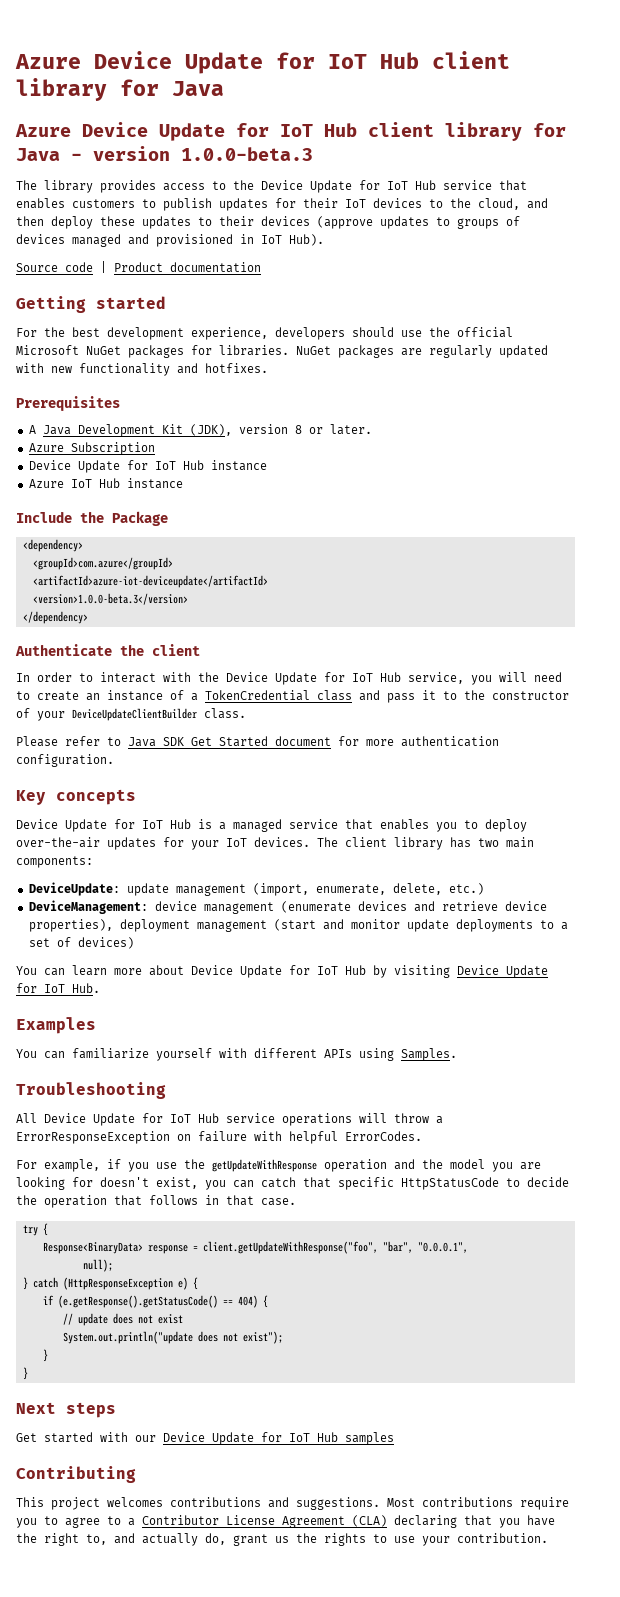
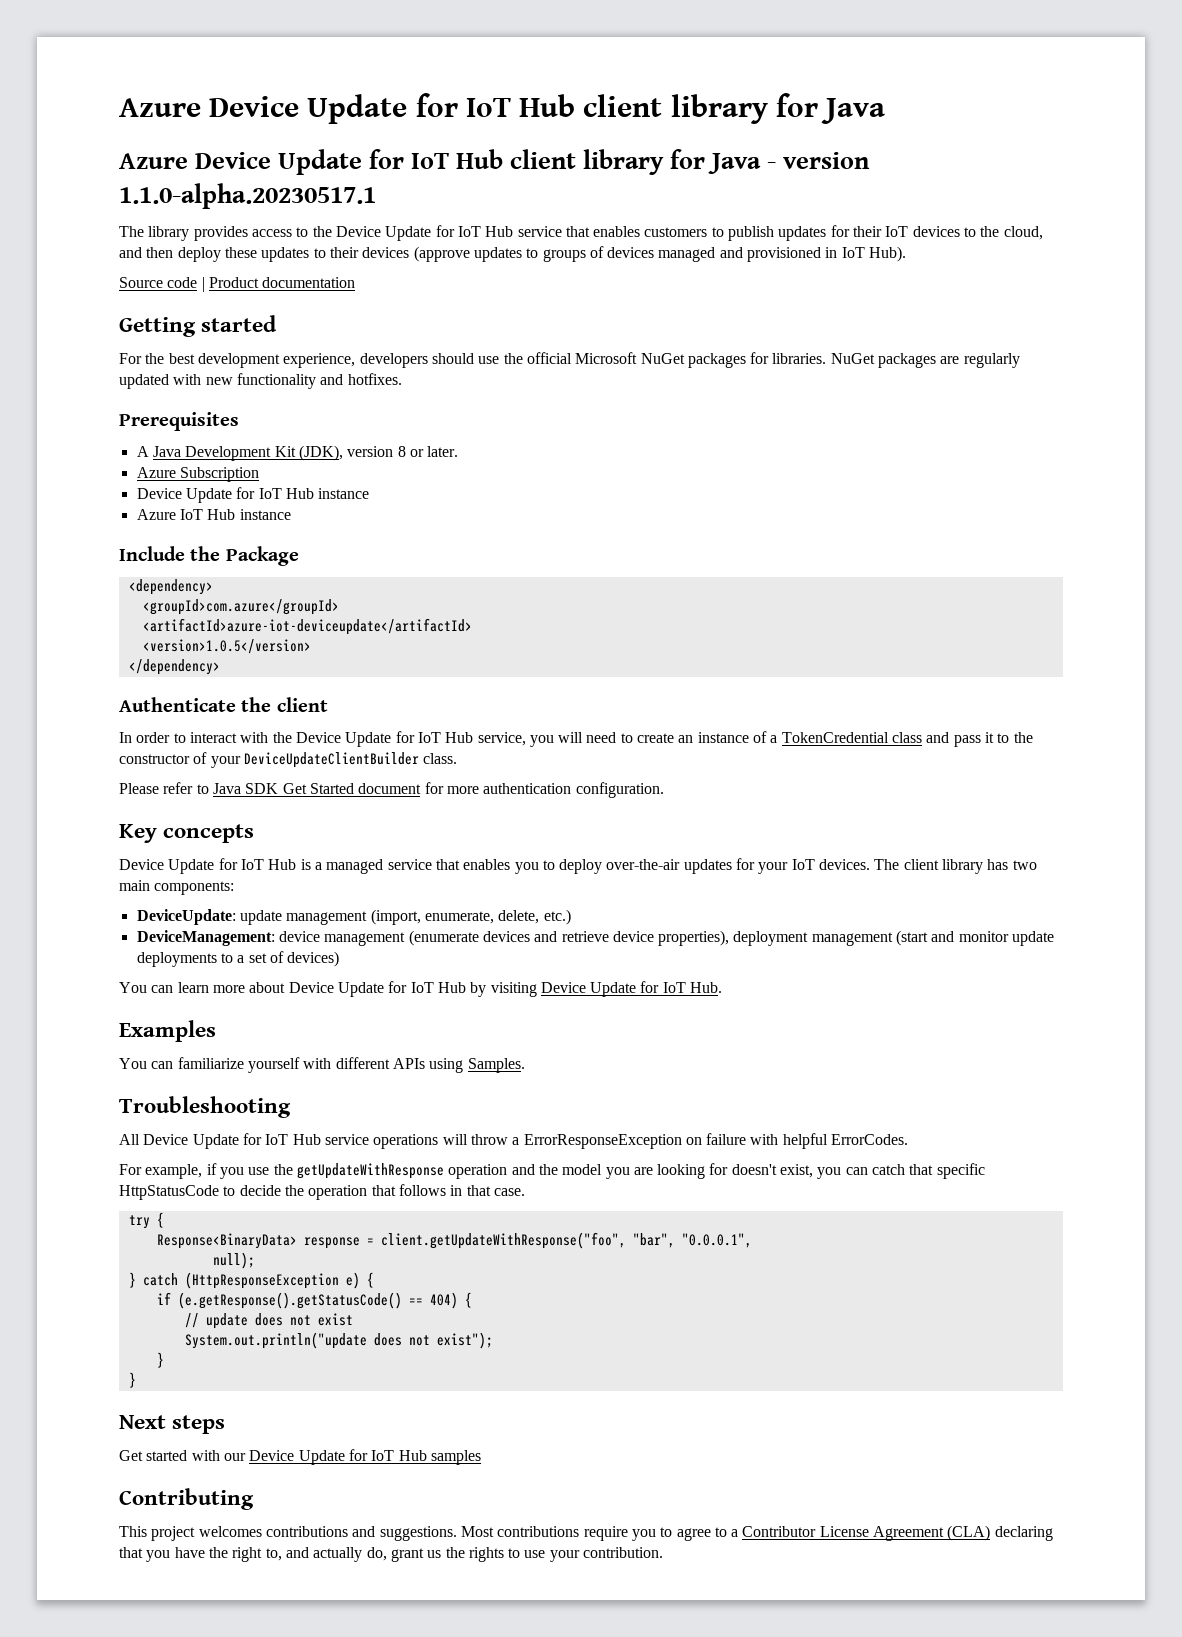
[181,147,313,161] 1.0.0-beta.3 -> [119,183,376,209] 1.1.0-alpha.20230517.1
[32,593,188,605] <version>1.0.0-beta.3</version> -> [142,639,311,654] <version>1.0.5</version>

